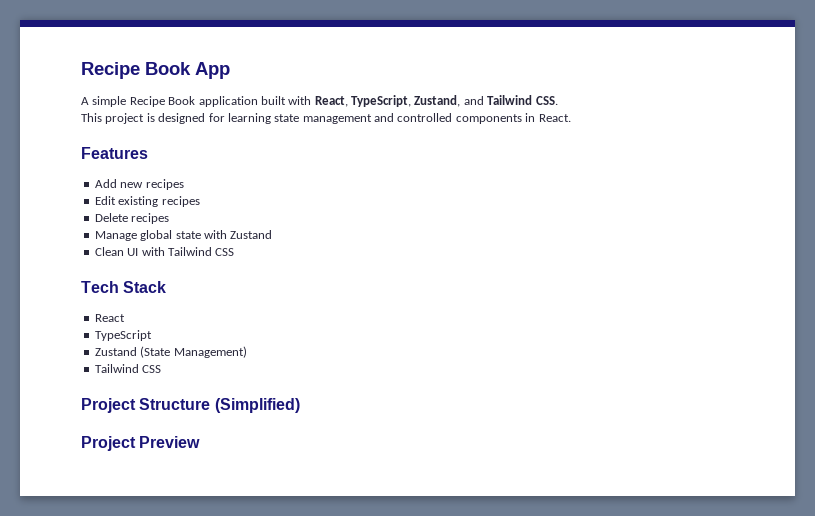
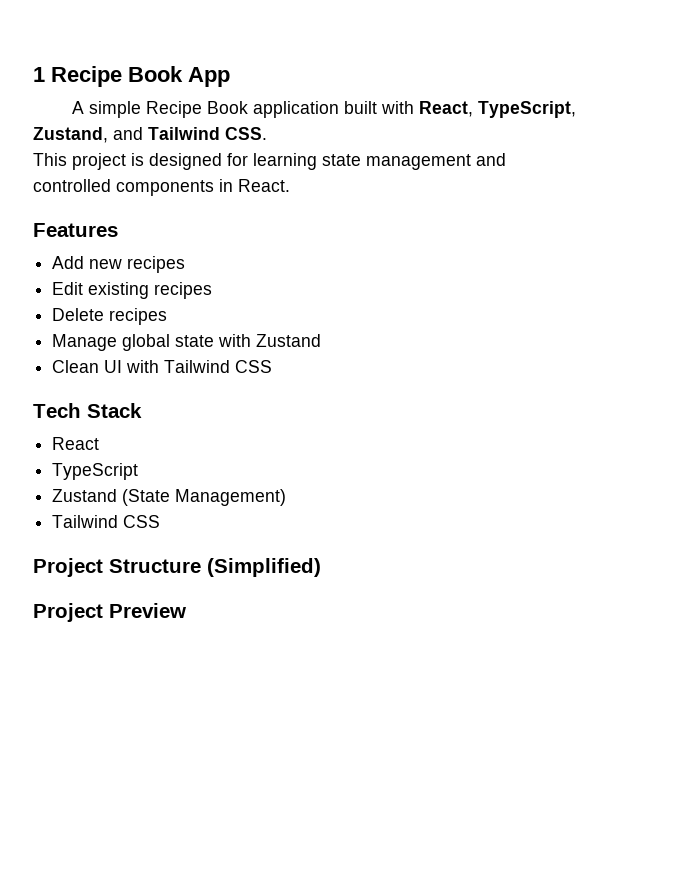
(81, 70) none -> [33,67,45,82] 1

